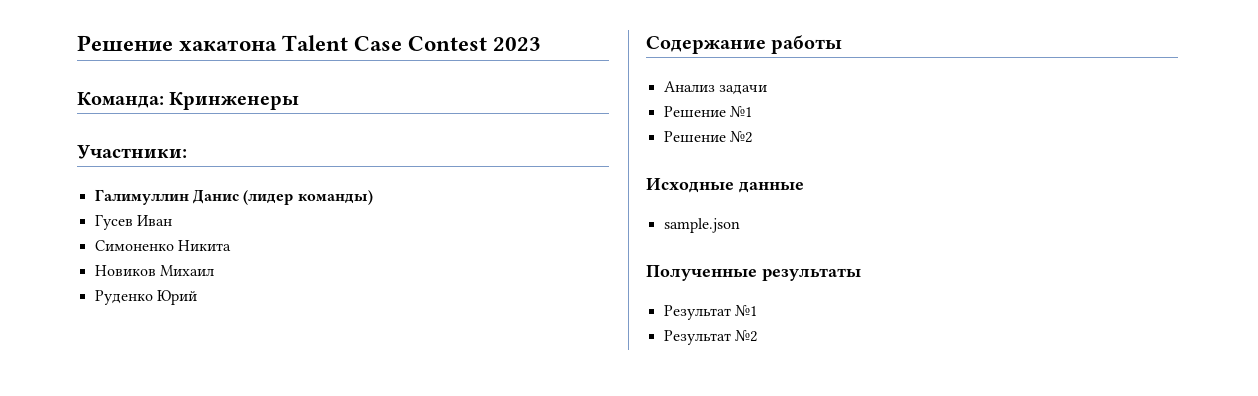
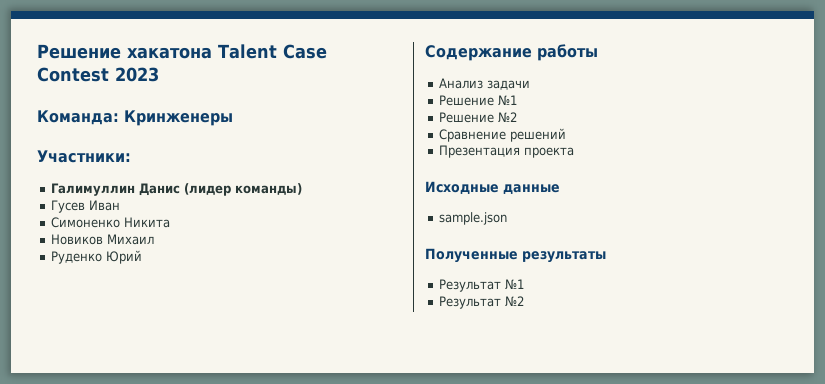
(752, 137) none -> [438,128,566,142] [438,145,574,158] // Сравнение решений // Презентация проекта

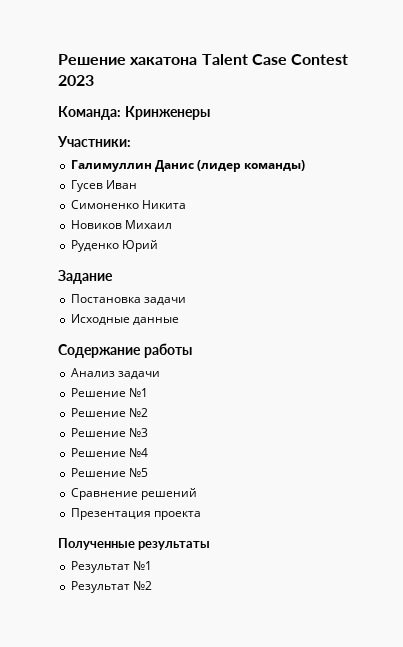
(142, 257) none -> [58,270,113,284] [70,294,186,305] [70,314,179,325] // Задание // Постановка задачи // Исходные данные
(517, 117) none -> [70,428,148,437] [70,448,148,457] [70,468,148,477] // Решение №3 // Решение №4 // Решение №5
[425,181,560,194] [438,212,507,225] // Исходные данные // sample.json -> (201, 515) none

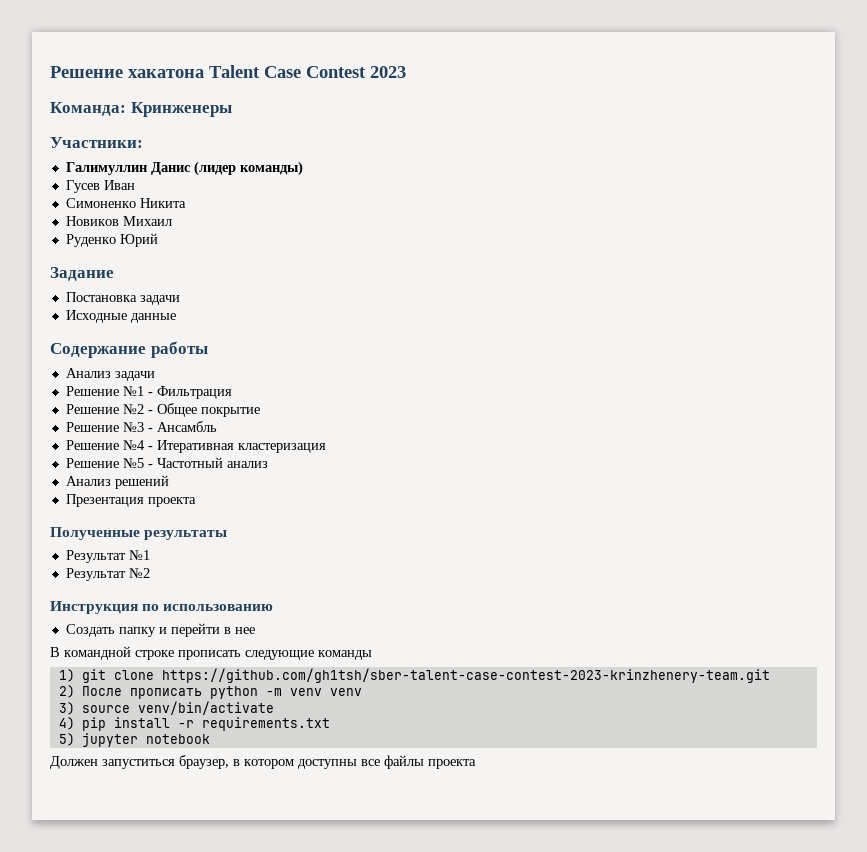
(148, 392) none -> [147,386,232,399] - Фильтрация
(148, 412) none -> [147,403,260,417] - Общее покрытие
(148, 432) none -> [147,421,217,432] - Ансамбль
(148, 452) none -> [147,440,326,453] - Итеративная кластеризация
[70,488,138,500] // Сравнение -> [147,457,268,468] [65,476,111,486] - Частотный анализ // Анализ
(152, 585) none -> [50,601,274,614] [65,623,255,637] [50,646,372,660] [58,668,770,683] [58,685,362,699] [58,701,274,715] [58,717,330,731] [58,733,210,747] [50,755,476,769] // Инструкция по использованию // Создать папку и перейти в нее // В командной строке прописать следующие команды // 1) git clone https://github.com/gh1tsh/sber-talent-case-contest-2023-krinzhenery-team.git // 2) После прописать python -m venv venv // 3) source venv/bin/activate // 4) pip install -r requirements.txt // 5) jupyter notebook // Должен запуститься браузер, в котором доступны все файлы проекта

